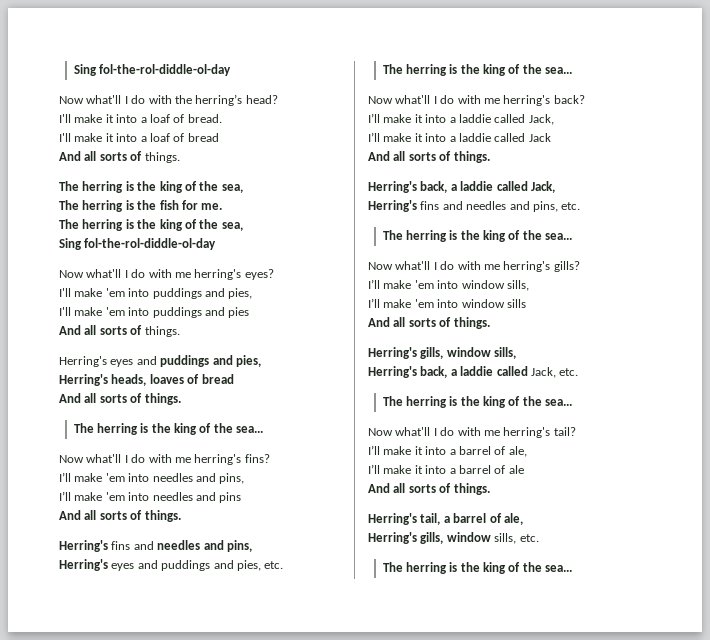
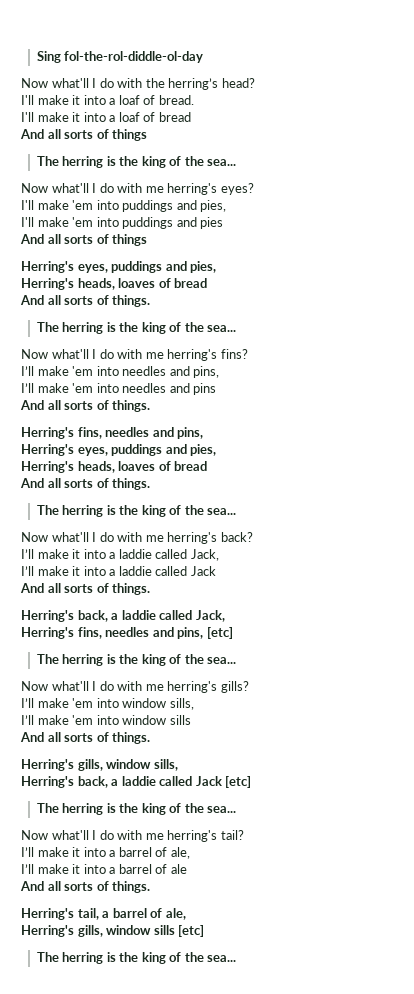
[144,152,180,163] [59,181,243,193] [59,200,223,212] [59,219,243,231] [59,238,217,250] things. // The herring is the king of the sea, // The herring is the fish for me. // The herring is the king of the sea, // Sing fol-the-rol-diddle-ol-day -> [112,129,148,141] [36,156,237,168] things // The herring is the king of the sea...
[144,326,180,337] [59,356,157,367] things. // Herring's eyes and -> [112,234,148,246] [21,261,108,273] things // Herring's eyes,
[111,541,154,550] fins and -> [77,427,102,439] fins,
[111,560,284,571] eyes and puddings and pies, etc. -> [77,444,217,456] [21,461,208,473] [20,478,151,490] eyes, puddings and pies, // Herring's heads, loaves of bread // And all sorts of things.
[420,201,581,212] fins and needles and pins, etc. -> [77,627,233,639] fins, needles and pins, [etc]
[530,367,579,378] Jack, etc. -> [195,776,252,788] Jack [etc]
[494,533,539,544] sills, etc. -> [153,925,205,937] sills [etc]

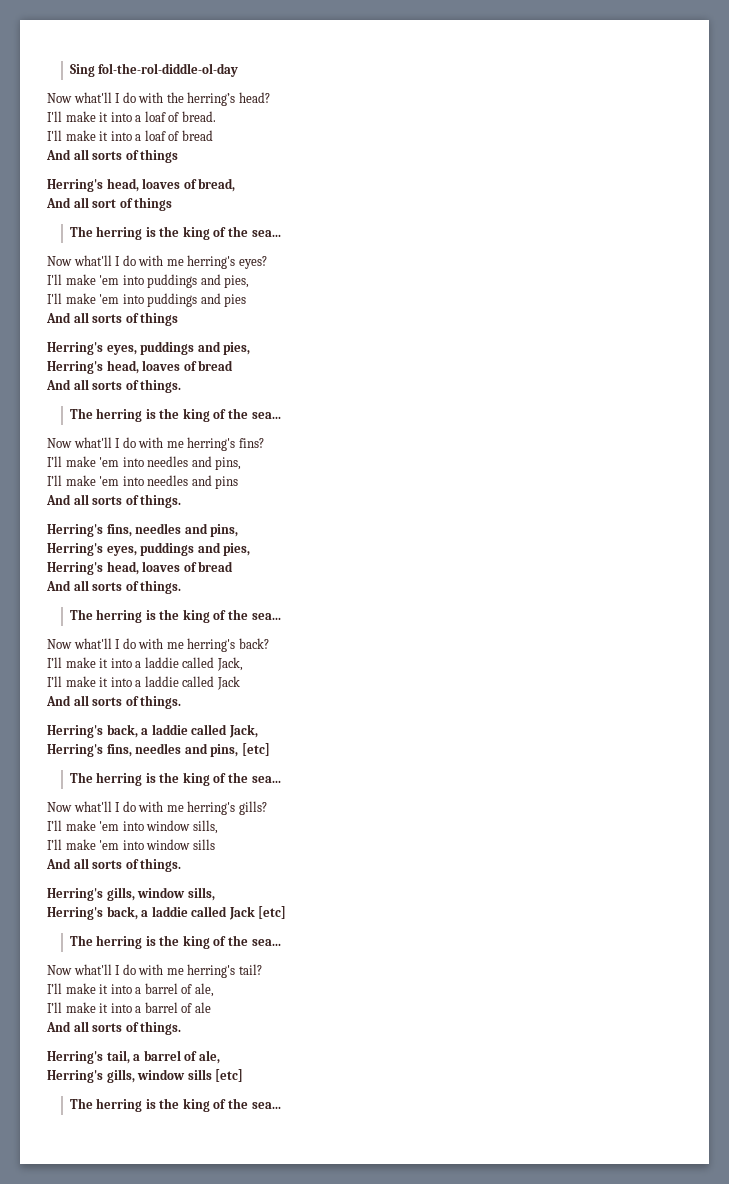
(148, 135) none -> [47,178,236,192] [46,197,173,211] // Herring's head, loaves of bread, // And all sort of things
[77,278,115,290] heads, -> [106,360,139,374] head,
[77,461,115,473] heads, -> [106,561,139,575] head,

